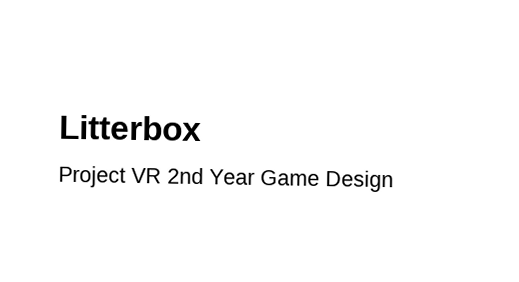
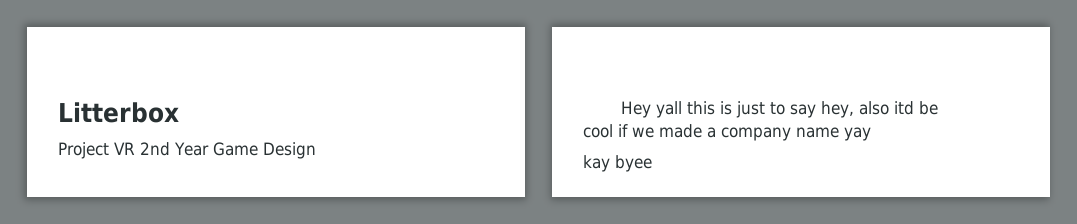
(394, 181) none -> [620,101,938,118] [583,124,871,141] [583,155,652,172] // Hey yall this is just to say hey, also itd be cool if we made a company name yay // kay byee

